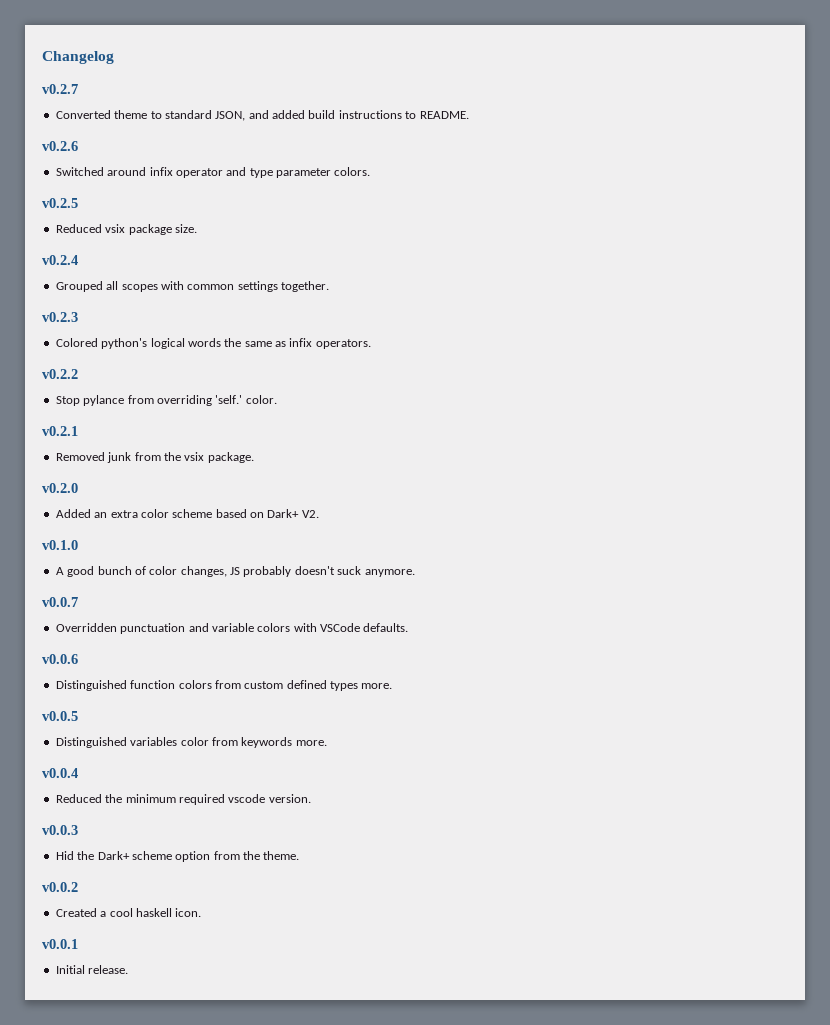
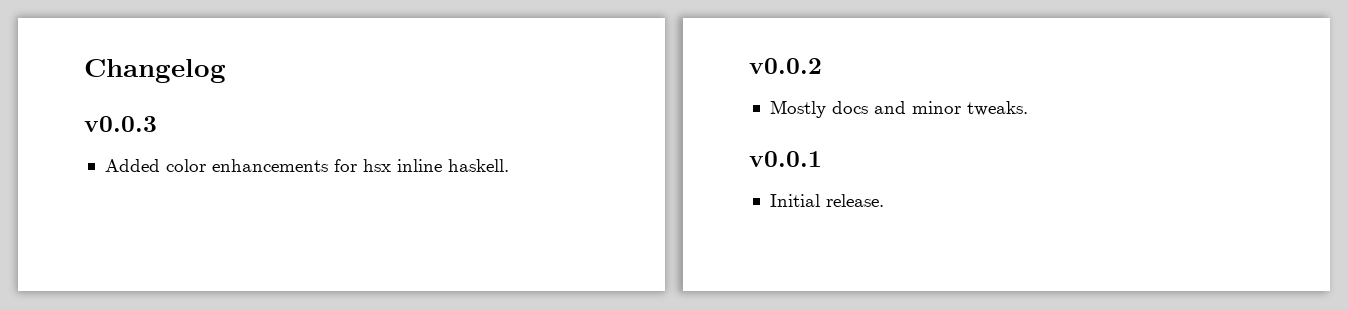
[42,84,78,94] [55,110,469,121] [42,141,78,151] [55,167,371,178] [42,198,78,208] [55,224,197,235] [42,255,78,265] [55,281,329,292] [42,312,78,322] [55,338,371,349] [42,369,78,379] [55,395,277,406] [42,426,78,436] [55,452,254,463] [42,483,78,493] [55,509,319,518] [42,540,78,550] [55,566,415,577] [42,597,78,607] [55,623,409,634] [42,654,78,664] [55,680,393,691] [42,711,78,721] [55,737,327,748] [42,768,78,778] [55,794,311,805] [42,825,78,835] [55,851,300,862] [42,882,78,892] [55,908,202,917] v0.2.7 // Converted theme to standard JSON, and added build instructions to README. // v0.2.6 // Switched around infix operator and type parameter colors. // v0.2.5 // Reduced vsix package size. // v0.2.4 // Grouped all scopes with common settings together. // v0.2.3 // Colored python's logical words the same as infix operators. // v0.2.2 // Stop pylance from overriding 'self.' color. // v0.2.1 // Removed junk from the vsix package. // v0.2.0 // Added an extra color scheme based on Dark+ V2. // v0.1.0 // A good bunch of color changes, JS probably doesn't suck anymore. // v0.0.7 // Overridden punctuation and variable colors with VSCode defaults. // v0.0.6 // Distinguished function colors from custom defined types more. // v0.0.5 // Distinguished variables color from keywords more. // v0.0.4 // Reduced the minimum required vscode version. // v0.0.3 // Hid the Dark+ scheme option from the theme. // v0.0.2 // Created a cool haskell icon. -> [84,116,157,132] [104,159,509,172] [749,58,822,74] [769,100,1028,118] v0.0.3 // Added color enhancements for hsx inline haskell. // v0.0.2 // Mostly docs and minor tweaks.

